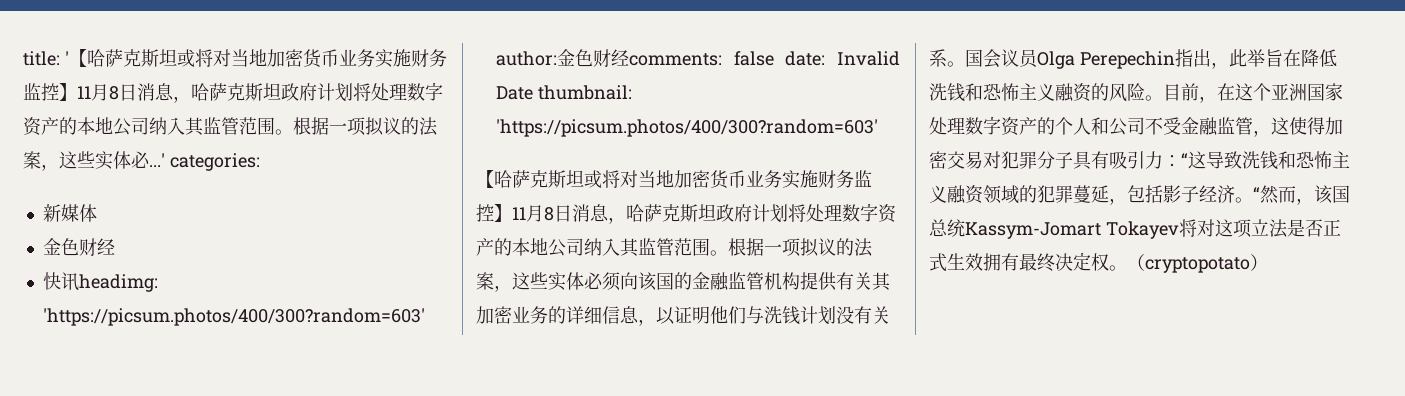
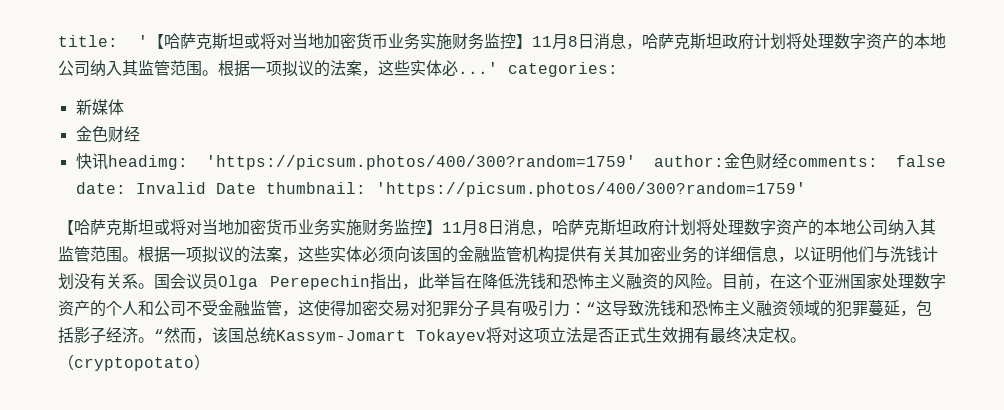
[42,308,425,326] 'https://picsum.photos/400/300?random=603' -> [205,155,636,170] 'https://picsum.photos/400/300?random=1759'
[495,119,878,137] 'https://picsum.photos/400/300?random=603' -> [375,182,806,197] 'https://picsum.photos/400/300?random=1759'

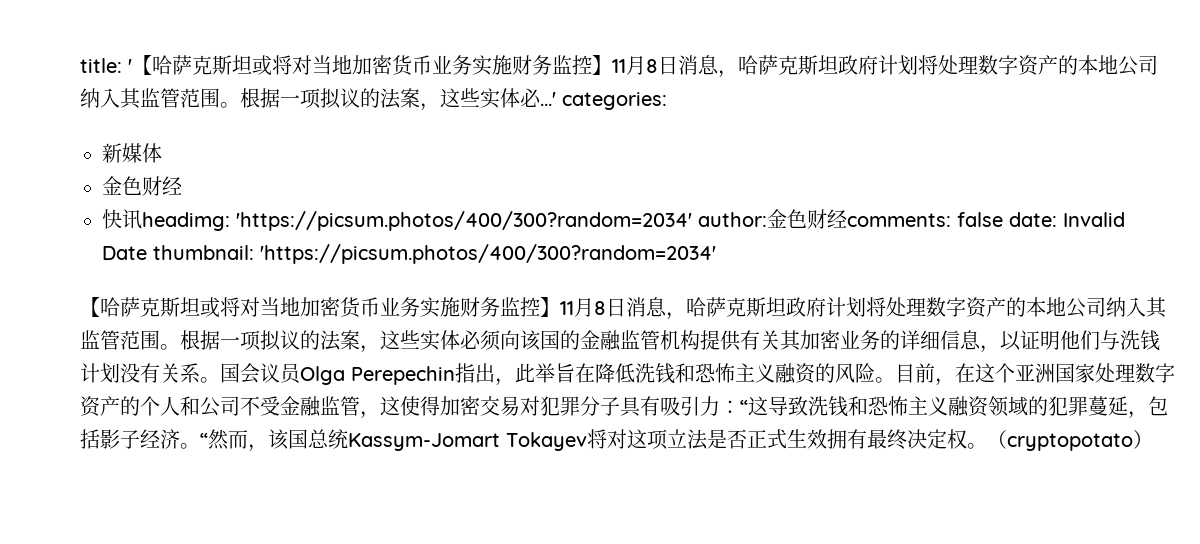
[205,155,636,170] 'https://picsum.photos/400/300?random=1759' -> [236,211,692,231] 'https://picsum.photos/400/300?random=2034'
[375,182,806,197] 'https://picsum.photos/400/300?random=1759' -> [260,244,716,264] 'https://picsum.photos/400/300?random=2034'

